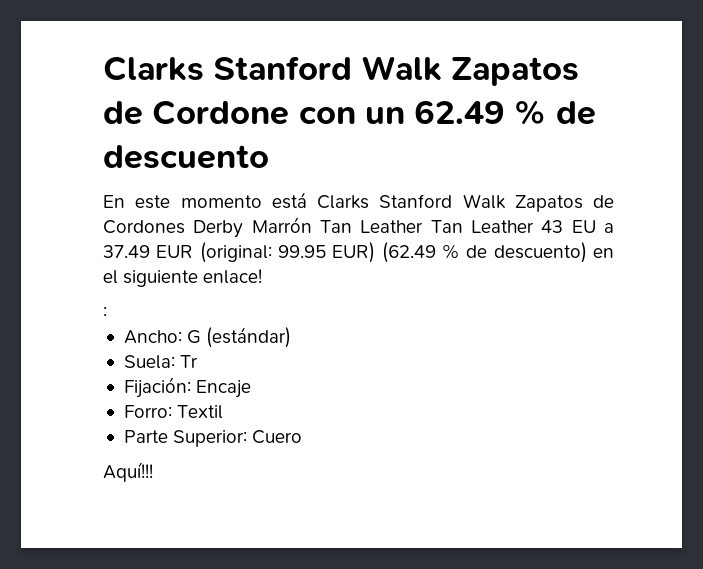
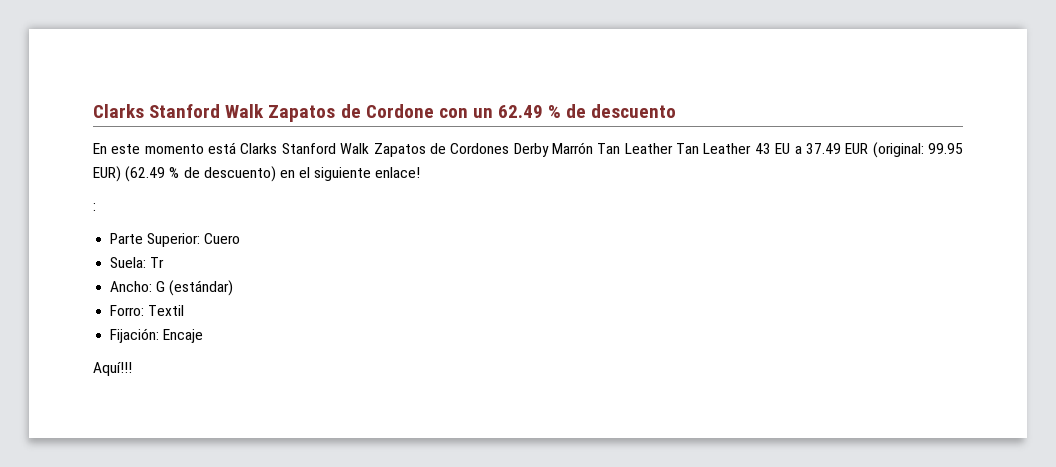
(107, 312) none -> [110,233,241,247] [110,257,165,268] // Parte Superior: Cuero // Suela: Tr
[123,355,199,369] Suela: Tr -> [110,305,185,316] Forro: Textil
[123,405,224,419] [123,430,303,447] // Forro: Textil // Parte Superior: Cuero -> (204, 336) none

